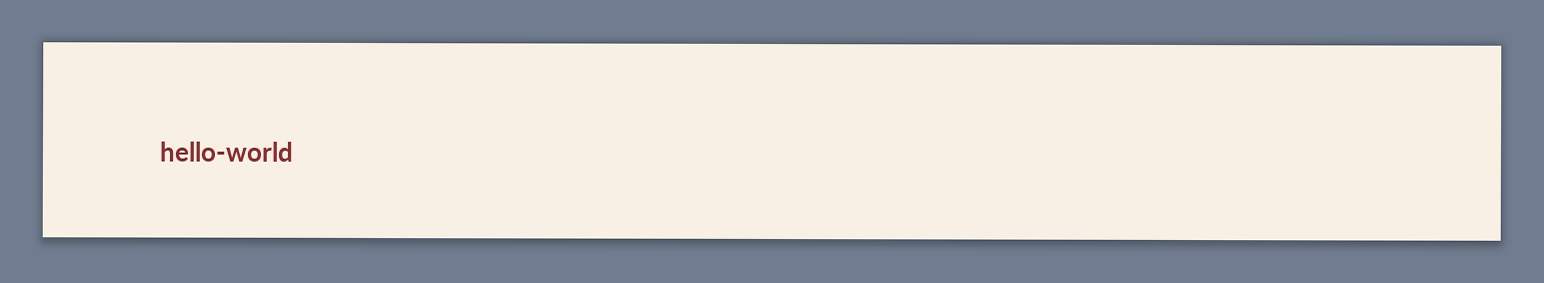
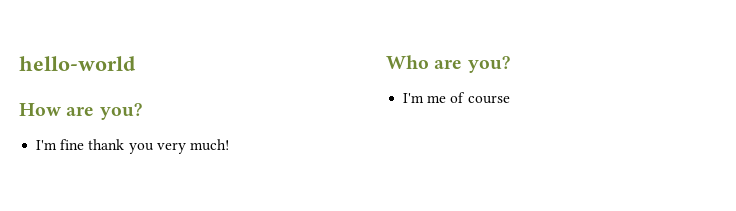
(293, 151) none -> [19,103,142,120] [36,139,229,154] [386,55,510,73] [403,92,510,104] // How are you? // I'm fine thank you very much! // Who are you? // I'm me of course

